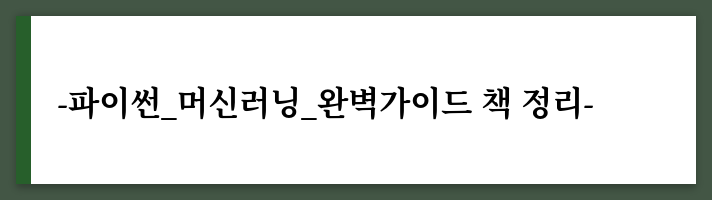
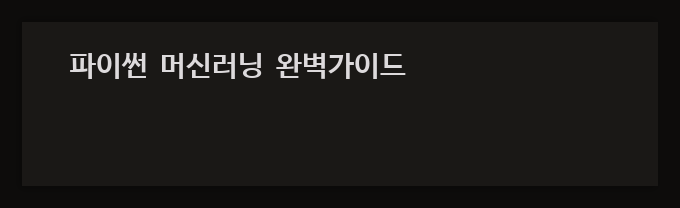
[57,86,594,120] -파이썬_머신러닝_완벽가이드 책 정리- -> [70,53,406,79] 파이썬 머신러닝 완벽가이드

